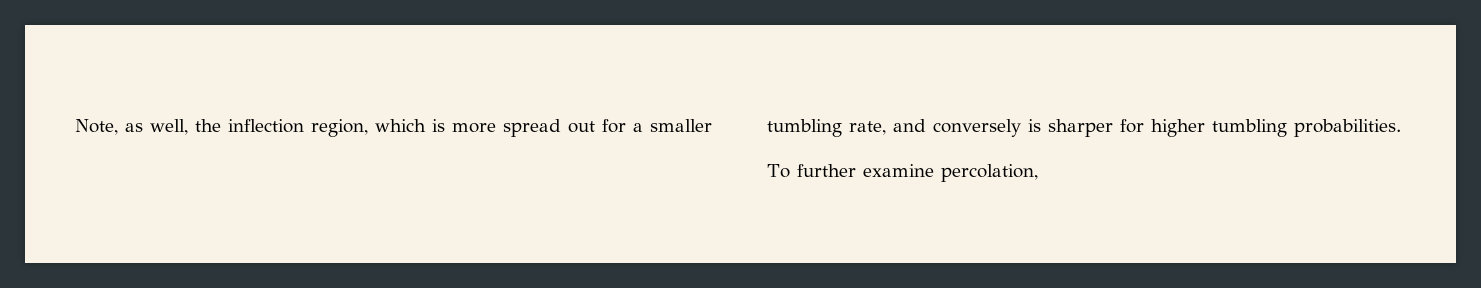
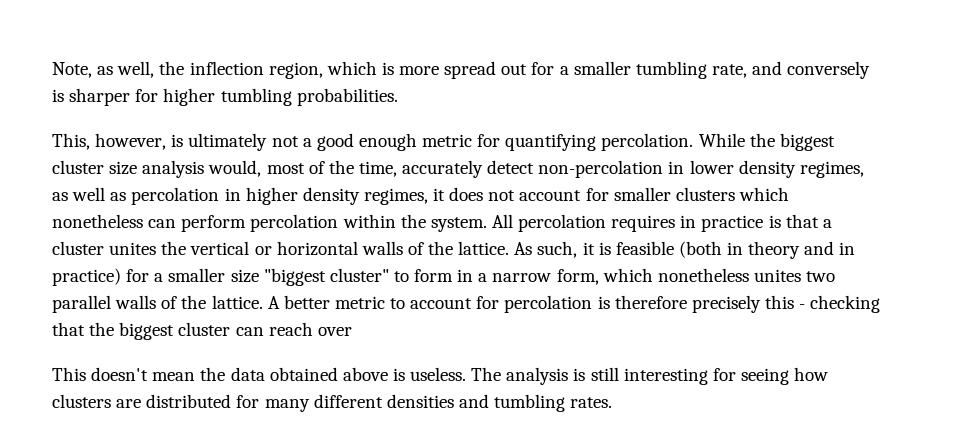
[767,164,1038,182] To further examine percolation, -> [52,133,835,151] [52,160,864,178] [52,187,789,205] [52,214,832,232] [52,241,856,259] [52,268,836,286] [52,295,881,313] [52,322,352,340] [52,367,829,385] [52,394,613,412] This, however, is ultimately not a good enough metric for quantifying percolation. While the biggest cluster size analysis would, most of the time, accurately detect non-percolation in lower density regimes, as well as percolation in higher density regimes, it does not account for smaller clusters which nonetheless can perform percolation within the system. All percolation requires in practice is that a cluster unites the vertical or horizontal walls of the lattice. As such, it is feasible (both in theory and in practice) for a smaller size "biggest cluster" to form in a narrow form, which nonetheless unites two parallel walls of the lattice. A better metric to account for percolation is therefore precisely this - checking that the biggest cluster can reach over // This doesn't mean the data obtained above is useless. The analysis is still interesting for seeing how clusters are distributed for many different densities and tumbling rates.

